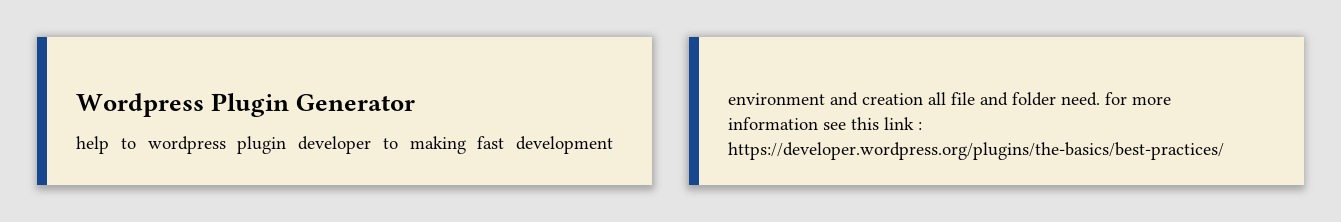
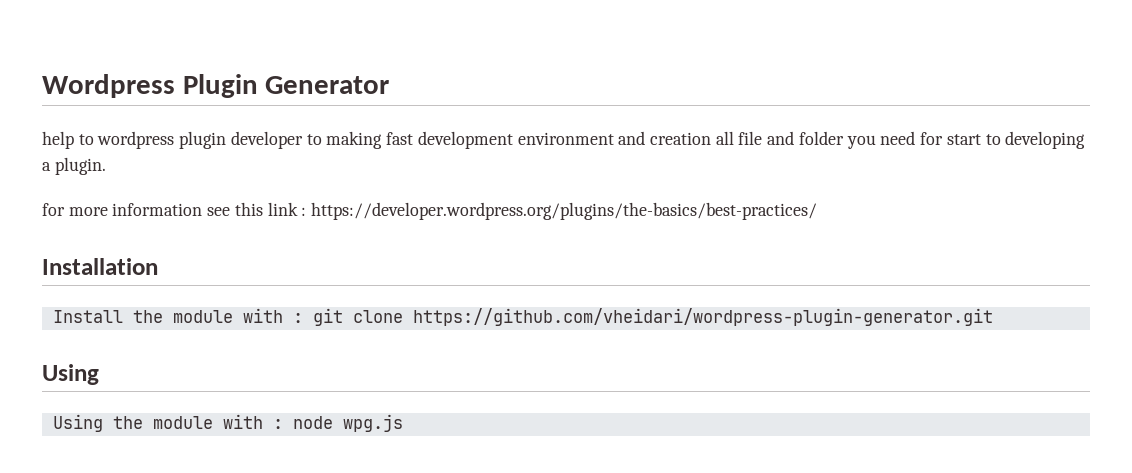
[1061,92,1100,106] need. -> [846,131,1086,149] [42,157,106,175] you need for start to developing a plugin. //
(1224, 151) none -> [42,258,158,275] [52,308,993,326] [42,364,99,385] [52,414,403,432] // Installation // Install the module with : git clone https://github.com/vheidari/wordpress-plugin-generator.git // Using // Using the module with : node wpg.js

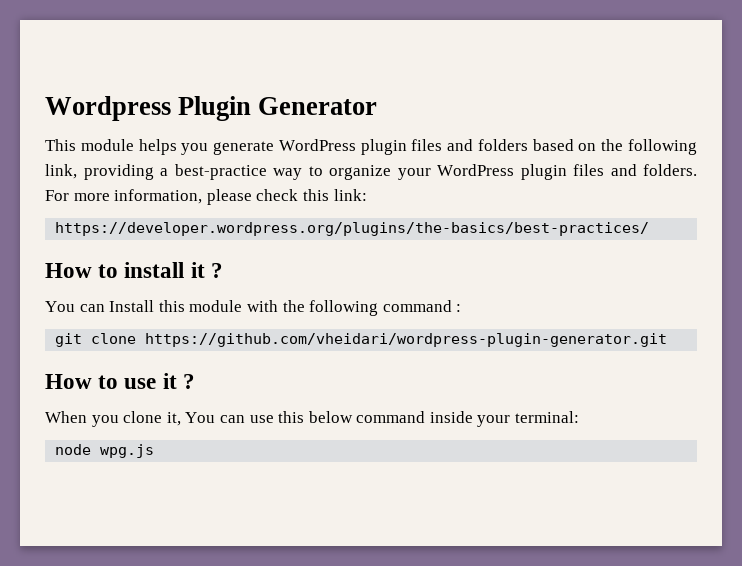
[42,131,1086,149] [42,157,106,175] [42,202,818,220] [42,258,158,275] [52,308,303,323] help to wordpress plugin developer to making fast development environment and creation all file and folder you need for start to developing a plugin. // for more information see this link : https://developer.wordpress.org/plugins/the-basics/best-practices/ // Installation // Install the module with : -> [45,139,697,155] [45,164,697,180] [45,189,367,205] [55,222,650,236] [45,262,223,278] [45,300,462,316] This module helps you generate WordPress plugin files and folders based on the following link, providing a best-practice way to organize your WordPress plugin files and folders. For more information, please check this link: // https://developer.wordpress.org/plugins/the-basics/best-practices/ // How to install it ? // You can Install this module with the following command : //
[42,364,99,385] [52,414,283,432] Using // Using the module with : -> [45,373,195,389] [45,411,580,427] How to use it ? // When you clone it, You can use this below command inside your terminal: //

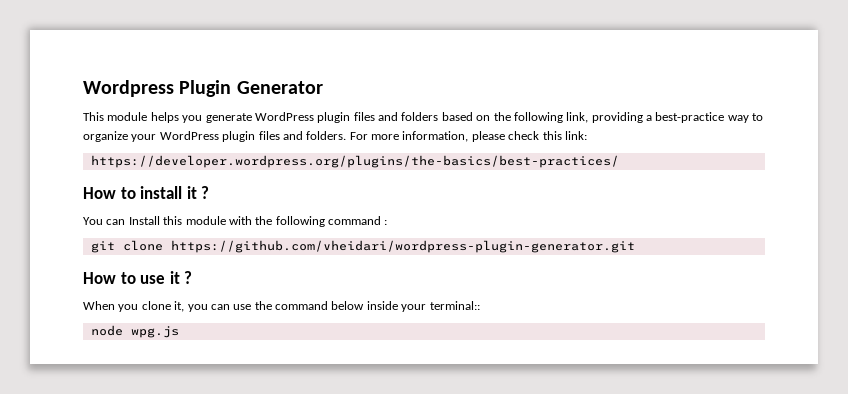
[185,412,216,423] You -> [187,304,208,312] you
[278,411,426,423] this below command -> [254,301,365,310] the command below
[515,411,580,423] terminal: -> [429,301,480,310] terminal::

